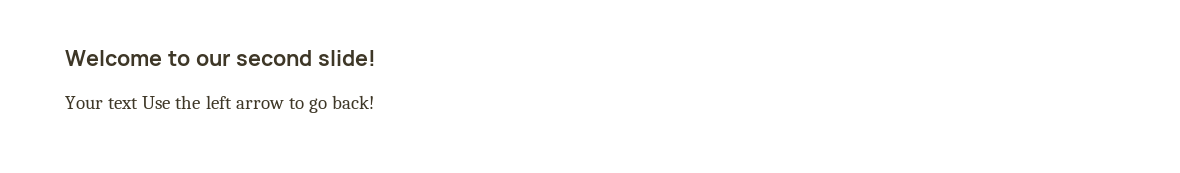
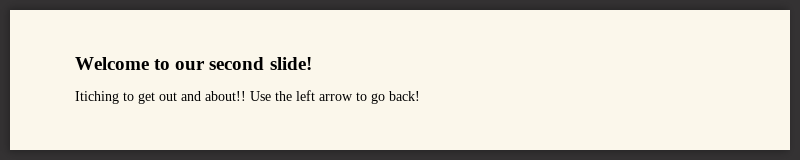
[65,96,139,109] Your text -> [75,91,246,104] Itiching to get out and about!!

